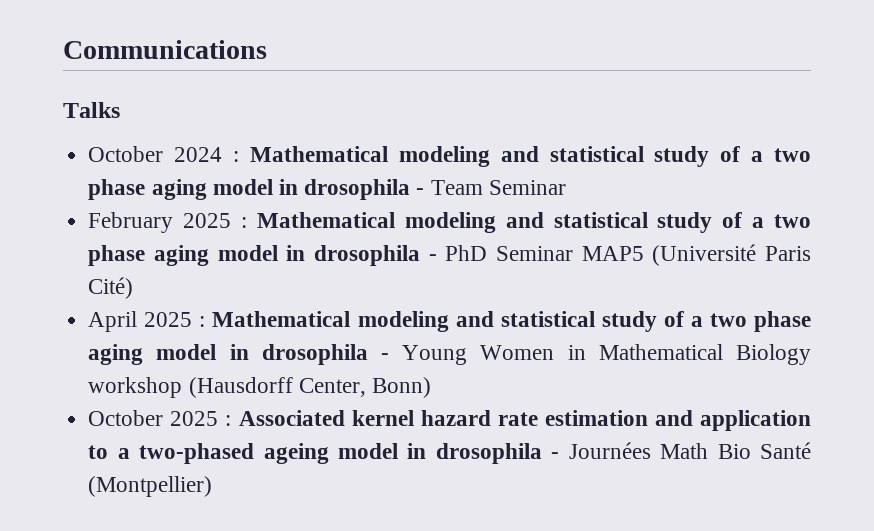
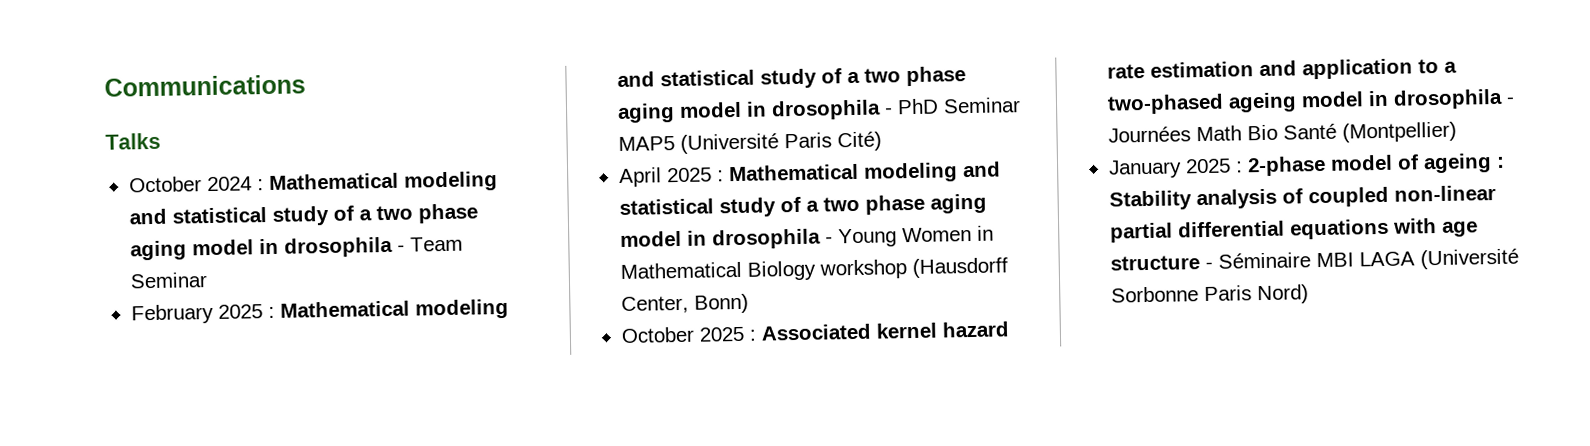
(213, 486) none -> [1107,153,1505,179] [1108,185,1496,211] [1109,218,1478,243] [1109,248,1519,271] [1110,284,1309,305] // January 2025 : 2-phase model of ageing : Stability analysis of coupled non-linear partial differential equations with age structure - Séminaire MBI LAGA (Université Sorbonne Paris Nord)

